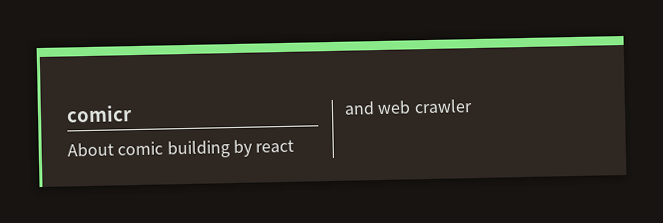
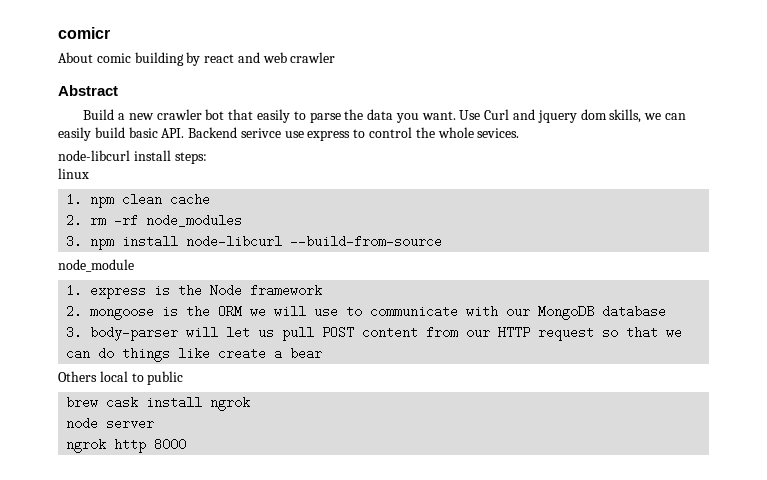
(473, 106) none -> [58,85,118,96] [83,109,686,123] [58,127,520,141] [58,150,207,164] [58,168,89,179] [66,193,211,208] [66,214,243,227] [66,235,443,250] [58,259,134,272] [66,284,323,299] [66,305,667,320] [66,326,683,341] [66,347,323,362] [58,371,184,385] [66,396,251,411] [66,417,155,430] [66,438,187,453] // Abstract // Build a new crawler bot that easily to parse the data you want. Use Curl and jquery dom skills, we can easily build basic API. Backend serivce use express to control the whole sevices. // node-libcurl install steps: // linux // 1. npm clean cache // 2. rm -rf node_modules // 3. npm install node-libcurl --build-from-source // node_module // 1. express is the Node framework // 2. mongoose is the ORM we will use to communicate with our MongoDB database // 3. body-parser will let us pull POST content from our HTTP request so that we can do things like create a bear // Others local to public // brew cask install ngrok // node server // ngrok http 8000

